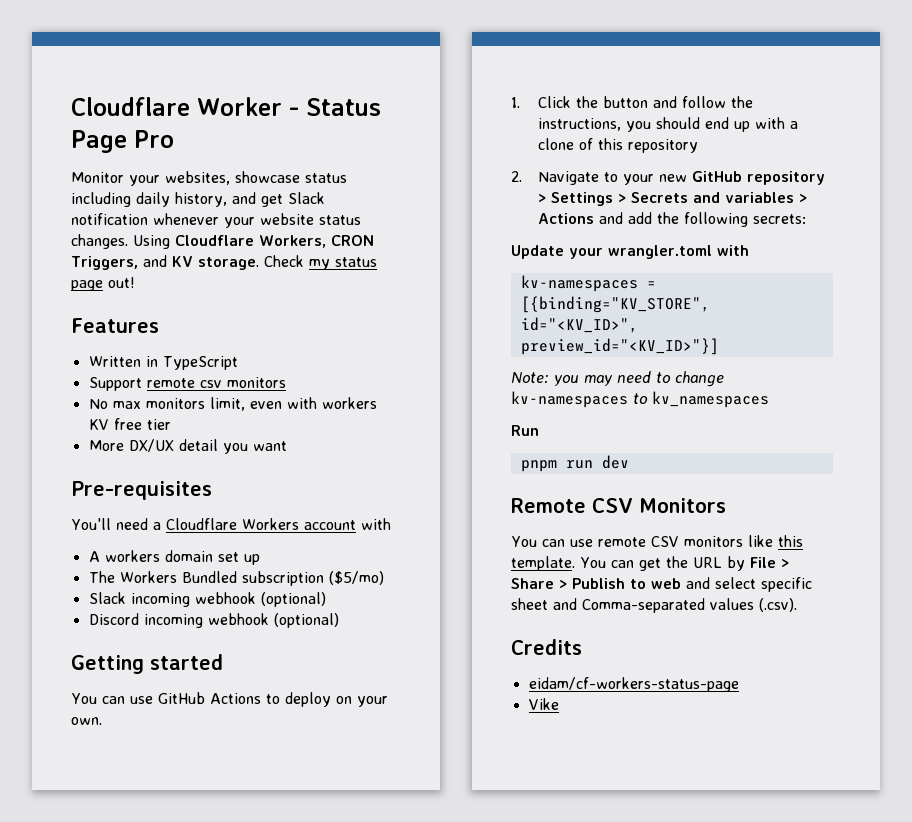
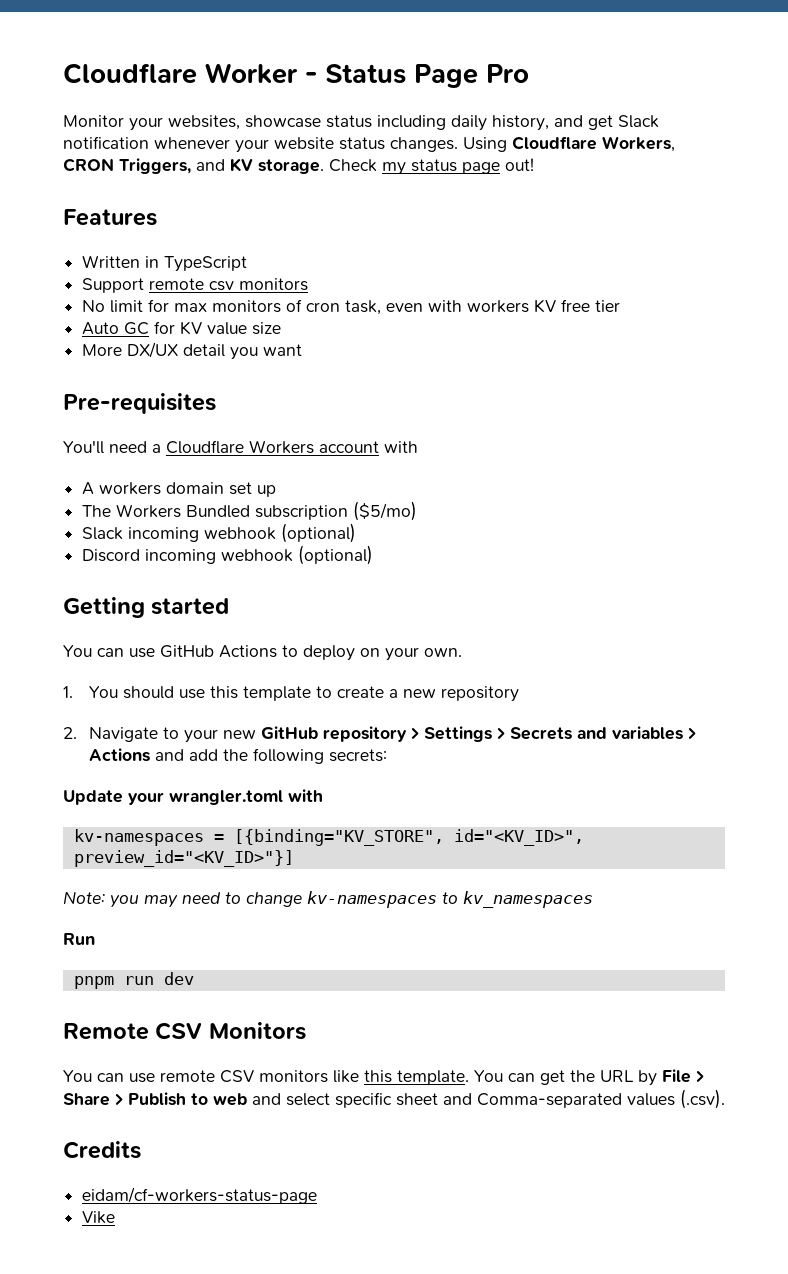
[112,397,245,411] max monitors limit, -> [110,299,382,315] limit for max monitors of cron task,
(171, 424) none -> [82,321,282,335] // Auto GC for KV value size
[538,96,754,108] [538,117,799,132] [538,138,624,150] Click the button and follow the instructions, you should end up with a clone of this -> [88,686,436,701] You should use this template to create a new

